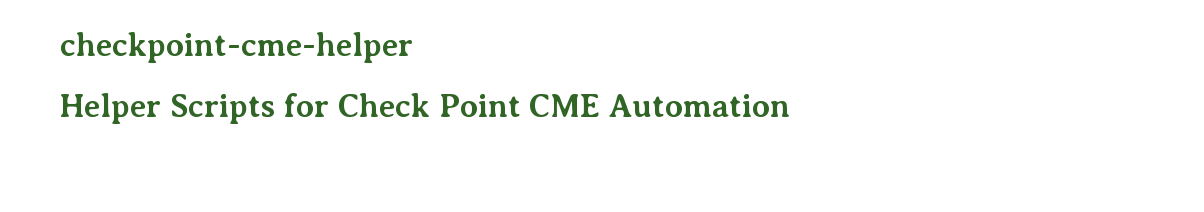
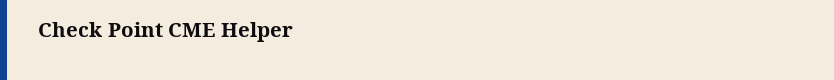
[60,32,413,63] [60,93,330,124] checkpoint-cme-helper // Helper Scripts for -> (38, 29) none
[608,94,790,117] Automation -> [220,22,293,42] Helper

